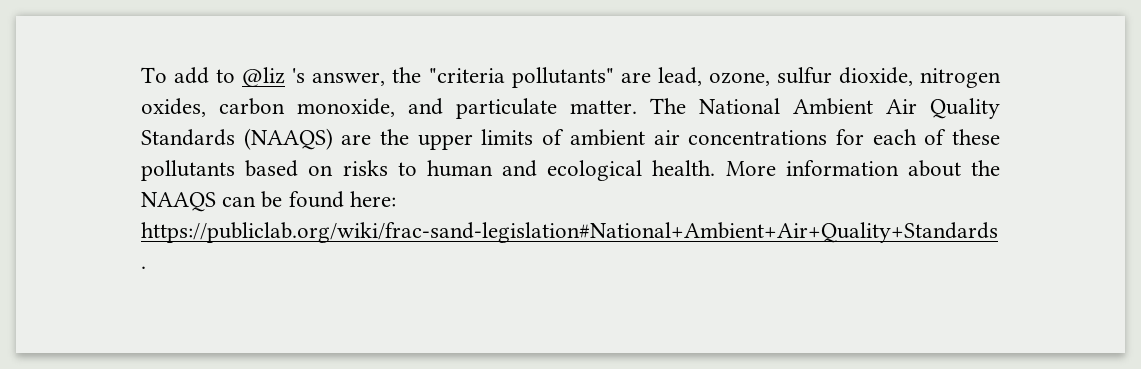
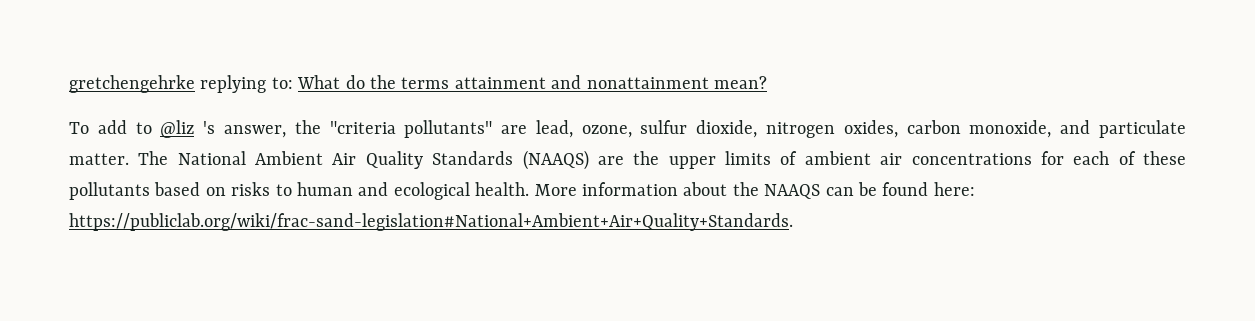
(141, 75) none -> [69,75,767,93] gretchengehrke replying to: What do the terms attainment and nonattainment mean? //

